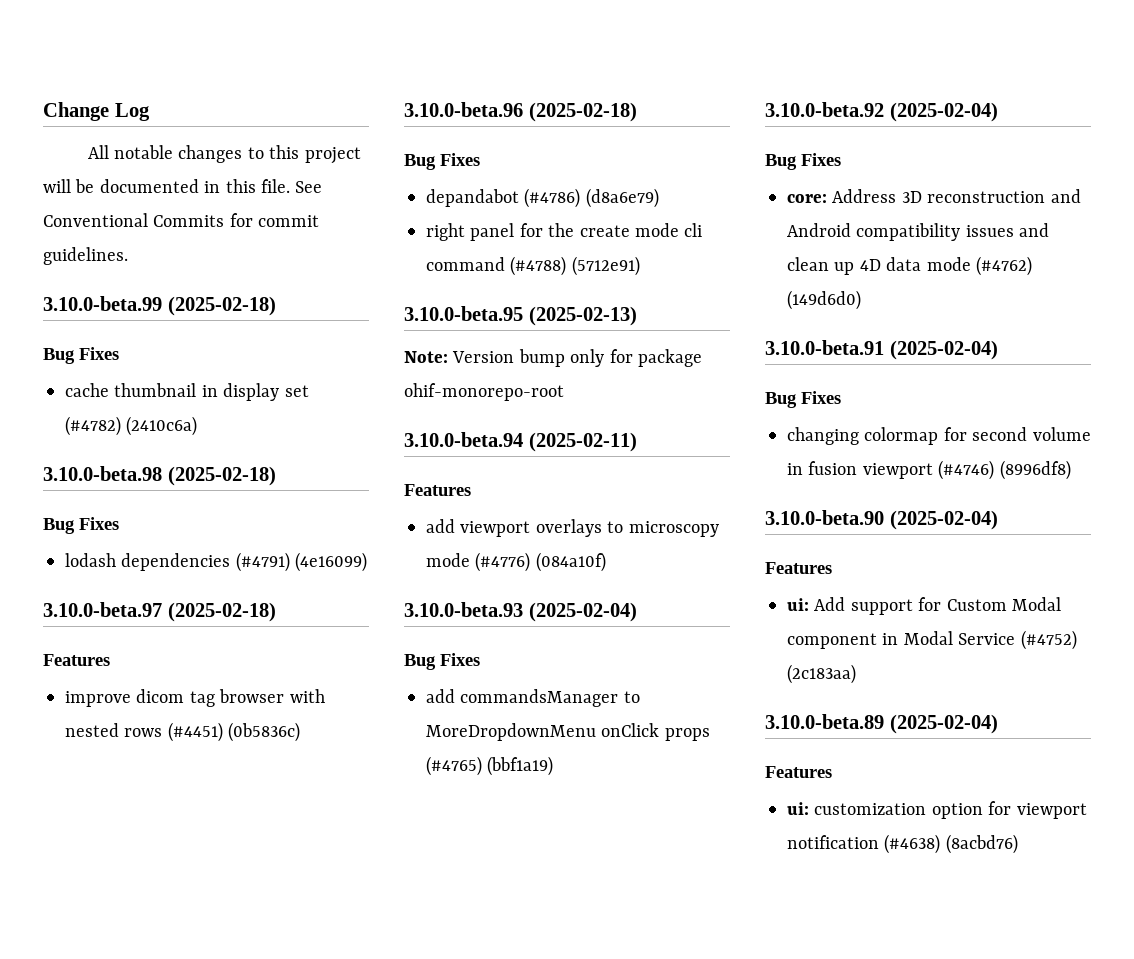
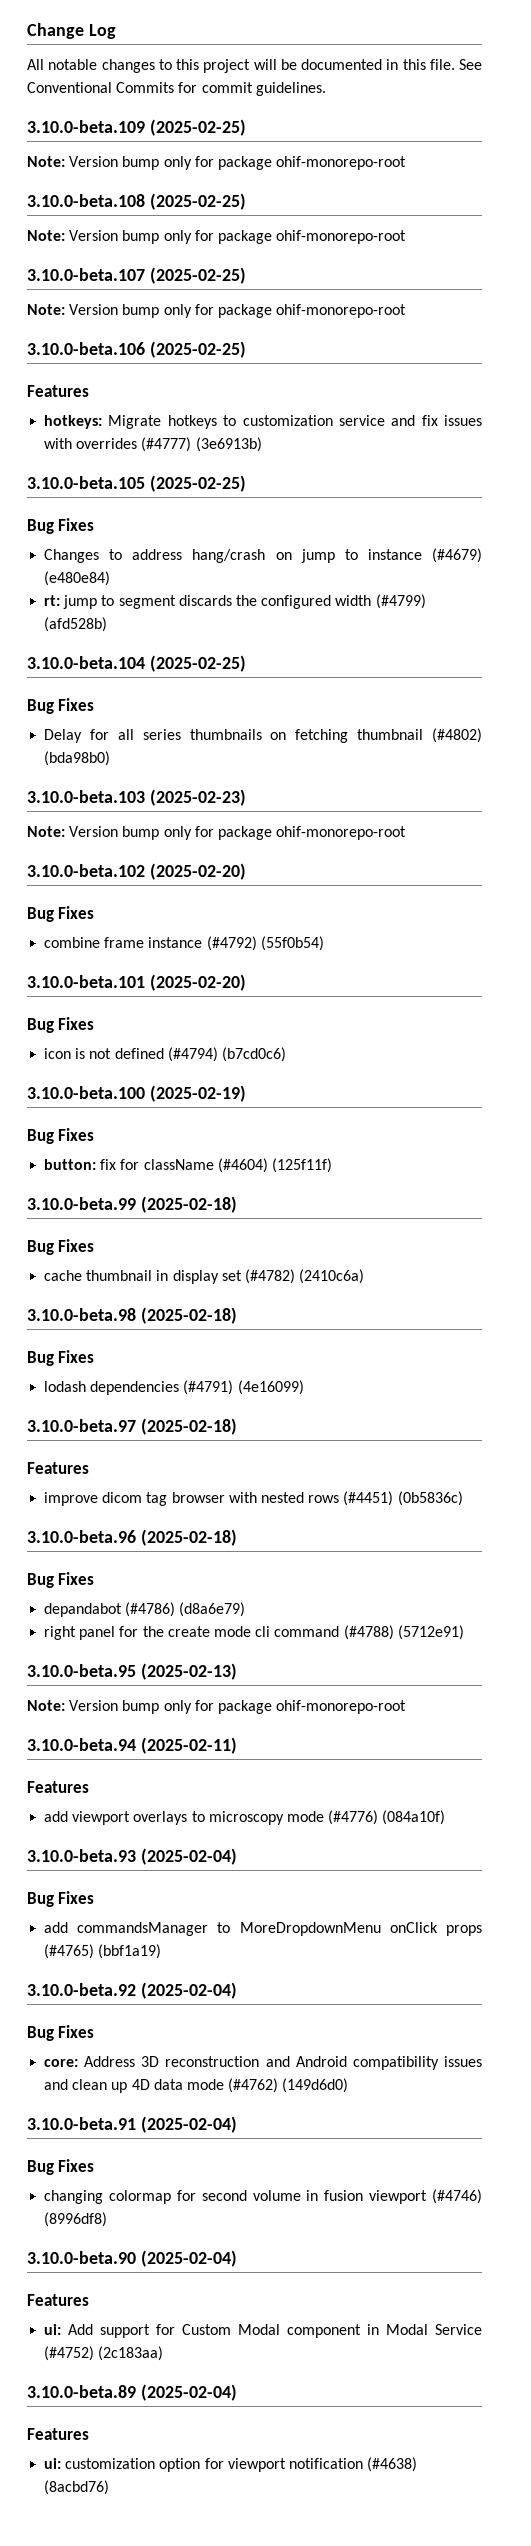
(128, 256) none -> [27,119,246,136] [27,156,407,170] [27,193,246,210] [27,230,407,244] [27,267,246,284] [27,304,407,318] [27,341,246,358] [27,385,89,397] [44,415,482,429] [44,437,262,452] [27,475,246,492] [27,518,95,534] [44,548,482,563] [44,571,111,586] [44,594,426,609] [44,617,108,632] [27,655,246,672] [27,698,95,714] [44,728,482,743] [44,751,111,766] [27,789,246,806] [27,826,407,840] [27,863,246,880] [27,906,95,922] [44,936,324,951] [27,974,246,991] [27,1017,95,1033] [44,1047,286,1062] [27,1085,246,1102] [27,1128,95,1144] [44,1158,332,1173] // 3.10.0-beta.109 (2025-02-25) // Note: Version bump only for package ohif-monorepo-root // 3.10.0-beta.108 (2025-02-25) // Note: Version bump only for package ohif-monorepo-root // 3.10.0-beta.107 (2025-02-25) // Note: Version bump only for package ohif-monorepo-root // 3.10.0-beta.106 (2025-02-25) // Features // hotkeys: Migrate hotkeys to customization service and fix issues with overrides (#4777) (3e6913b) // 3.10.0-beta.105 (2025-02-25) // Bug Fixes // Changes to address hang/crash on jump to instance (#4679) (e480e84) // rt: jump to segment discards the configured width (#4799) (afd528b) // 3.10.0-beta.104 (2025-02-25) // Bug Fixes // Delay for all series thumbnails on fetching thumbnail (#4802) (bda98b0) // 3.10.0-beta.103 (2025-02-23) // Note: Version bump only for package ohif-monorepo-root // 3.10.0-beta.102 (2025-02-20) // Bug Fixes // combine frame instance (#4792) (55f0b54) // 3.10.0-beta.101 (2025-02-20) // Bug Fixes // icon is not defined (#4794) (b7cd0c6) // 3.10.0-beta.100 (2025-02-19) // Bug Fixes // button: fix for className (#4604) (125f11f)

